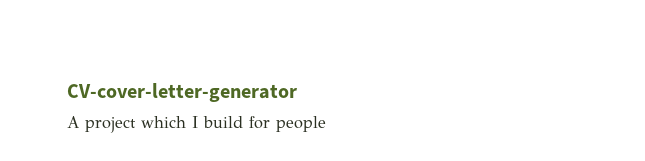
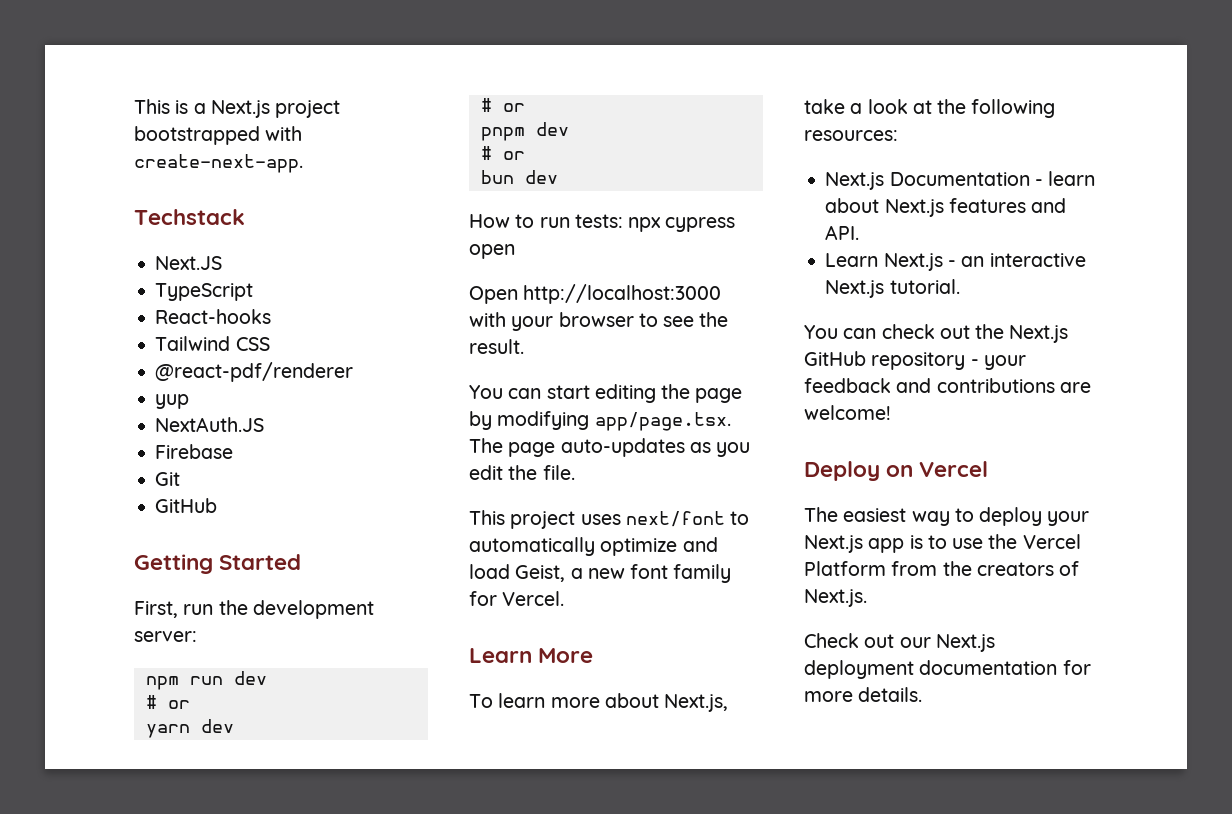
[67,83,297,102] [67,116,326,133] CV-cover-letter-generator // A project which I build for people -> [134,99,341,118] [134,126,303,145] [134,154,303,173] [134,209,245,225] [155,256,223,270] [155,283,254,301] [155,309,272,324] [155,336,270,351] [155,362,354,382] [155,394,190,409] [155,417,265,432] [155,444,234,459] [155,472,181,486] [155,498,218,513] [134,554,302,574] [134,600,374,619] [134,631,197,642] [145,671,267,690] [145,695,190,709] [145,719,234,738] [480,98,525,112] [480,122,569,141] [480,146,525,160] [480,170,558,184] [469,214,736,232] [469,244,515,259] [469,284,722,304] [469,312,729,331] [469,339,524,354] [469,384,743,403] [469,411,731,431] [469,438,751,457] [469,465,575,480] [469,510,750,529] [469,537,718,556] [469,564,732,583] [469,591,565,606] [469,648,594,663] [469,693,729,712] [804,99,1056,118] [804,130,898,141] [825,171,1096,190] [825,198,1067,217] [825,225,860,240] [825,253,1086,271] [825,279,960,298] [804,324,1069,343] [804,351,1026,370] [804,378,1091,393] [804,405,891,420] [804,461,989,481] [804,507,1090,526] [804,534,1081,553] [804,561,1080,576] [804,589,867,607] [804,633,995,652] [804,660,1091,679] [804,687,923,702] This is a Next.js project bootstrapped with create-next-app. // Techstack // Next.JS // TypeScript // React-hooks // Tailwind CSS // @react-pdf/renderer // yup // NextAuth.JS // Firebase // Git // GitHub // Getting Started // First, run the development server: // npm run dev // # or // yarn dev // # or // pnpm dev // # or // bun dev // How to run tests: npx cypress open // Open http://localhost:3000 with your browser to see the result. // You can start editing the page by modifying app/page.tsx. The page auto-updates as you edit the file. // This project uses next/font to automatically optimize and load Geist, a new font family for Vercel. // Learn More // To learn more about Next.js, take a look at the following resources: // Next.js Documentation - learn about Next.js features and API. // Learn Next.js - an interactive Next.js tutorial. // You can check out the Next.js GitHub repository - your feedback and contributions are welcome! // Deploy on Vercel // The easiest way to deploy your Next.js app is to use the Vercel Platform from the creators of Next.js. // Check out our Next.js deployment documentation for more details.

